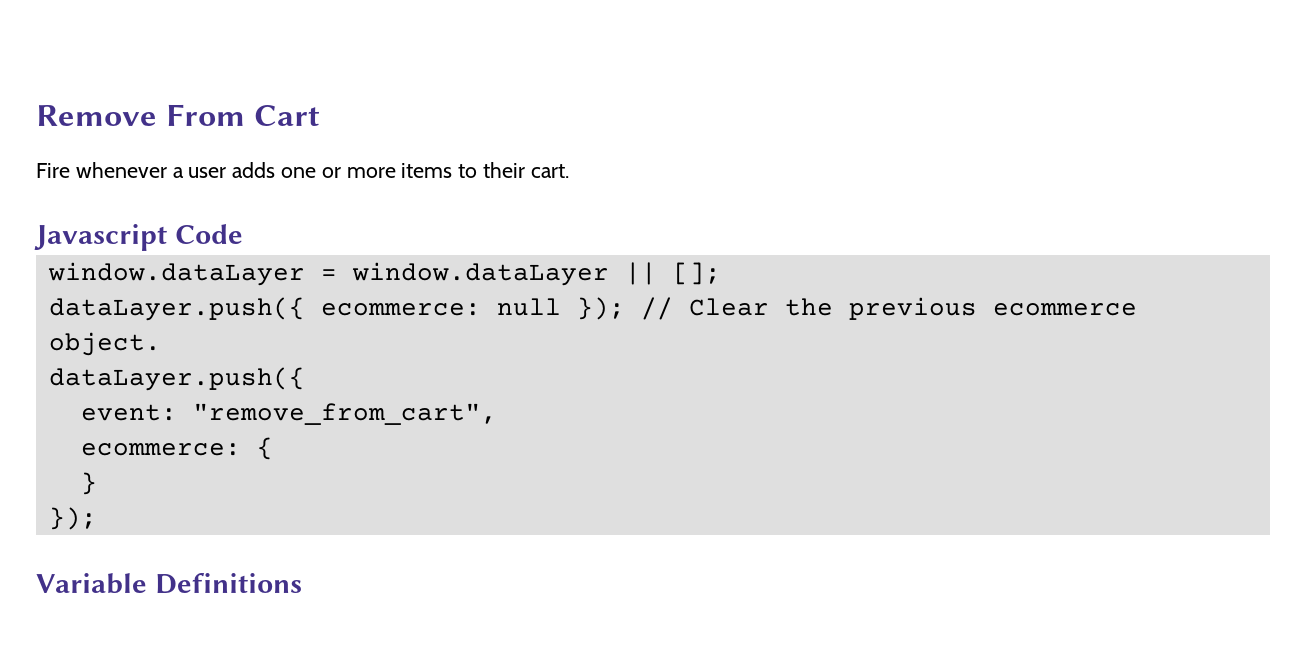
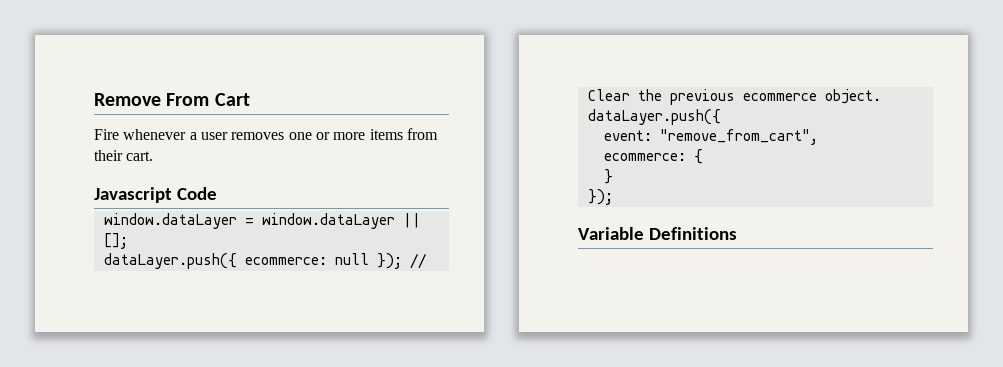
[232,162,276,178] adds -> [231,132,285,140] removes
[458,164,478,178] to -> [406,128,438,140] from

